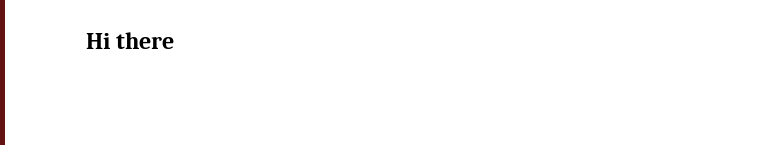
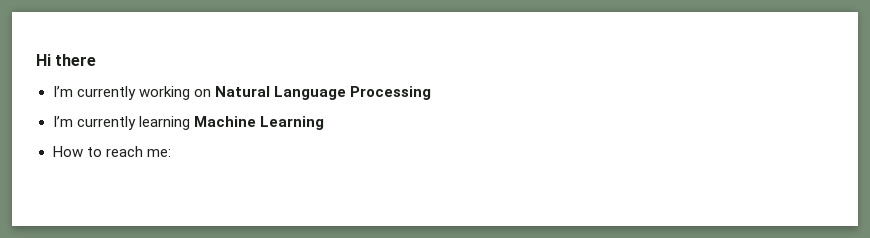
(175, 40) none -> [52,86,431,100] [52,116,324,130] [52,146,171,157] // I’m currently working on Natural Language Processing // I’m currently learning Machine Learning // How to reach me:

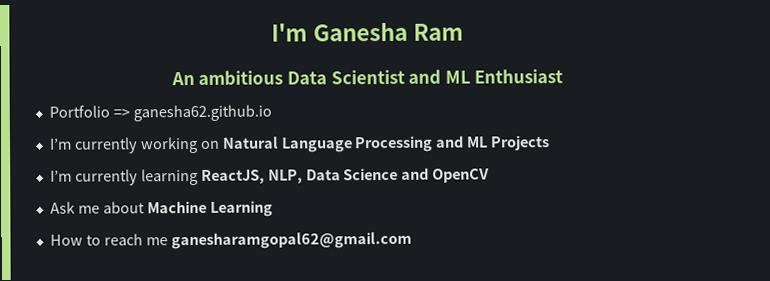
[36,54,97,66] Hi there -> [270,21,465,42] [170,69,564,86] [48,104,272,122] I'm Ganesha Ram // An ambitious Data Scientist and ML Enthusiast // Portfolio => ganesha62.github.io
(431, 93) none -> [435,135,551,151] and ML Projects
(190, 123) none -> [200,167,491,184] [49,201,145,214] ReactJS, NLP, Data Science and OpenCV // Ask me about
[146,149,171,157] me: -> [145,231,412,250] me ganesharamgopal62@gmail.com

